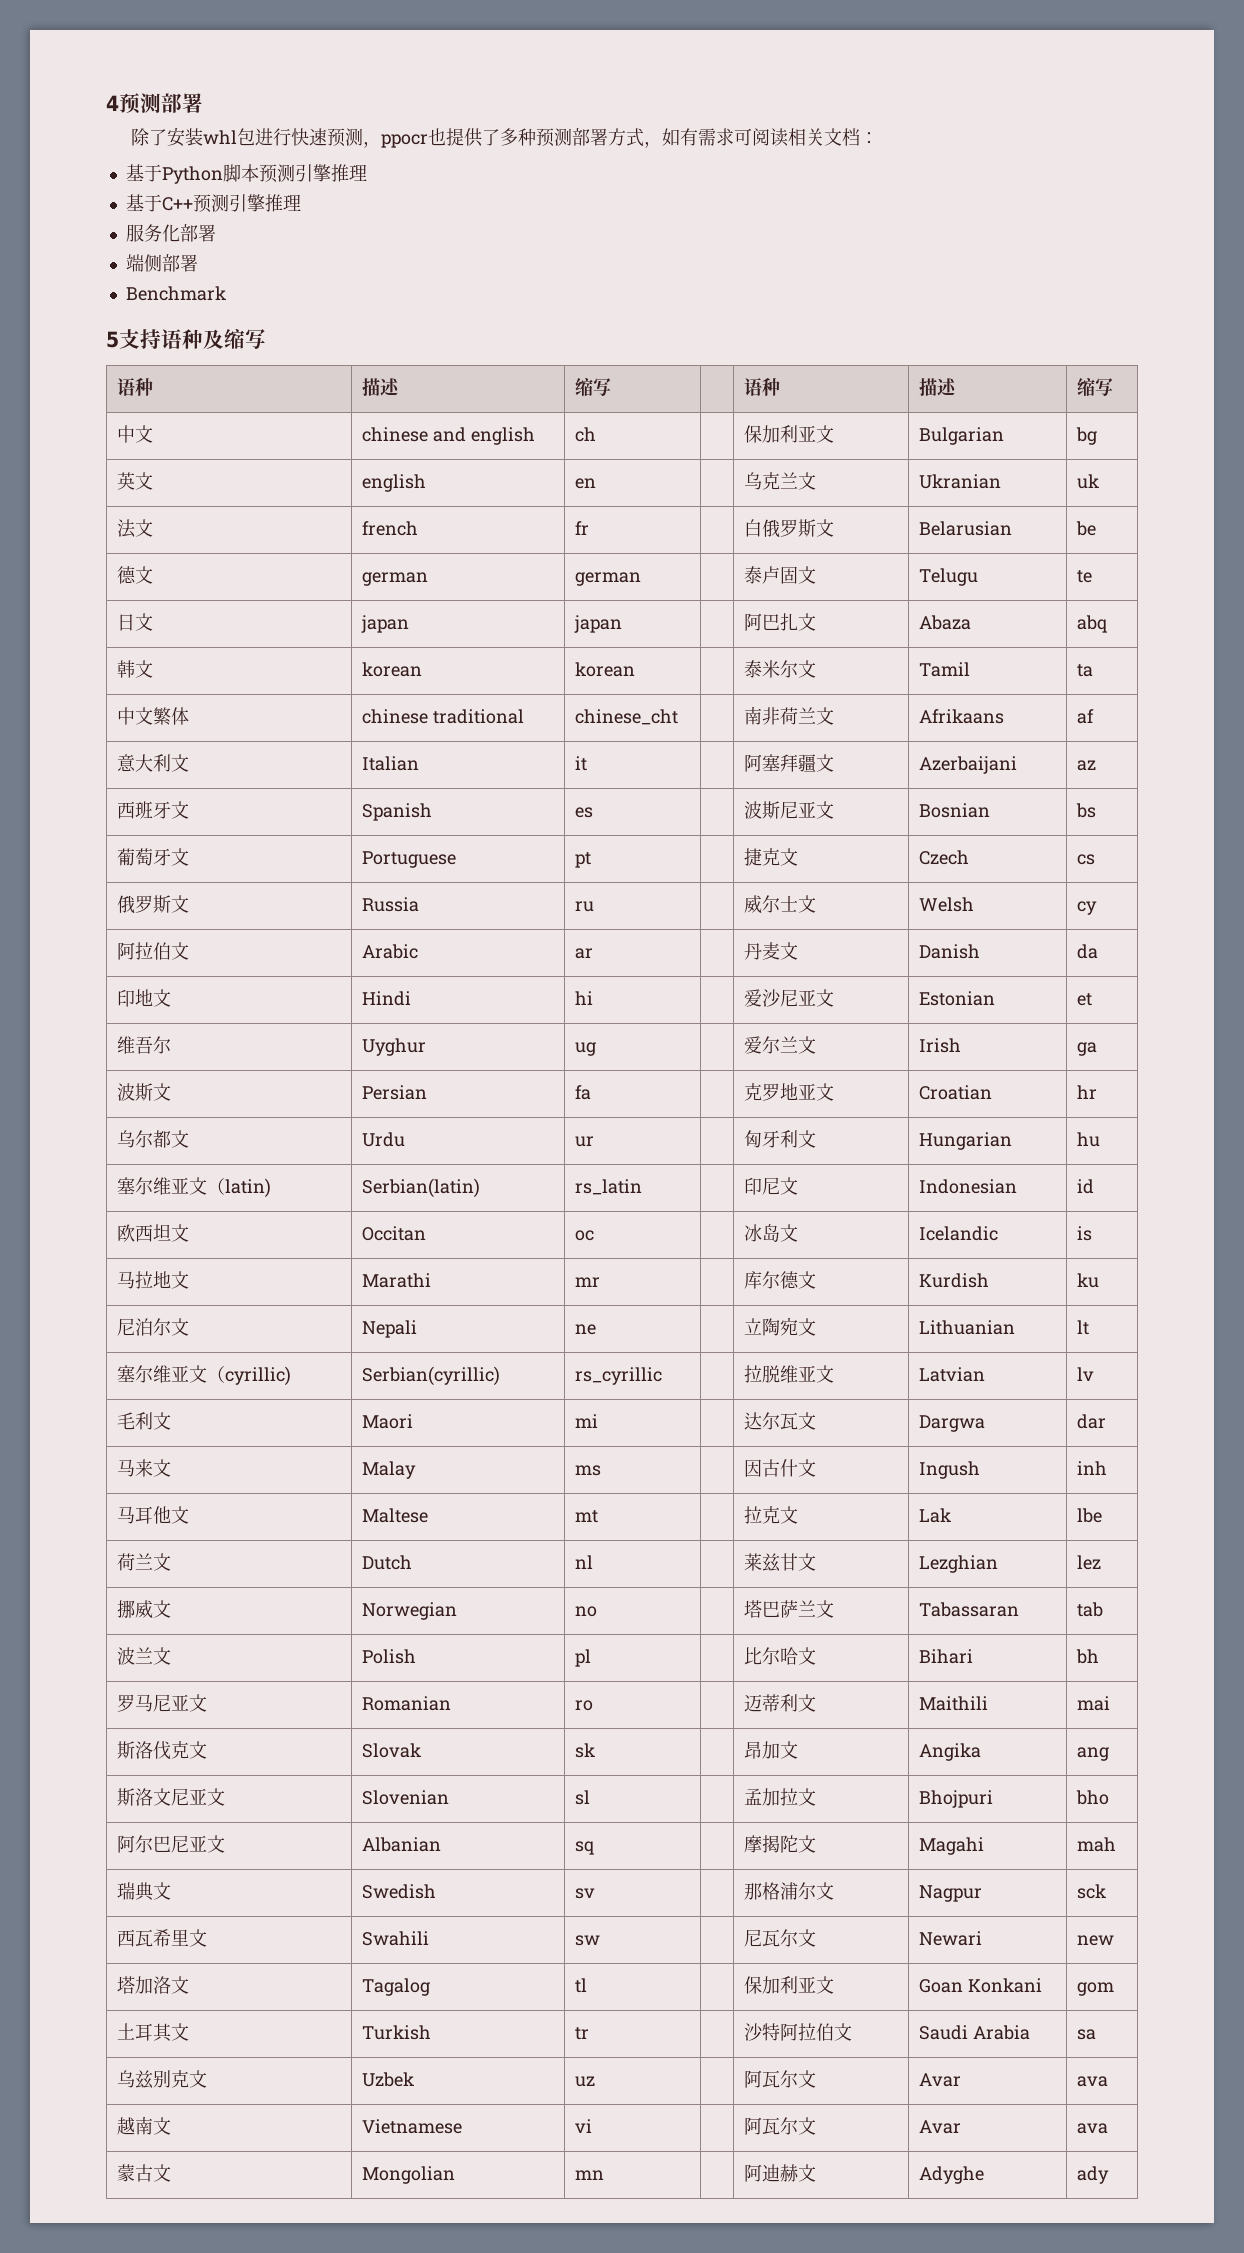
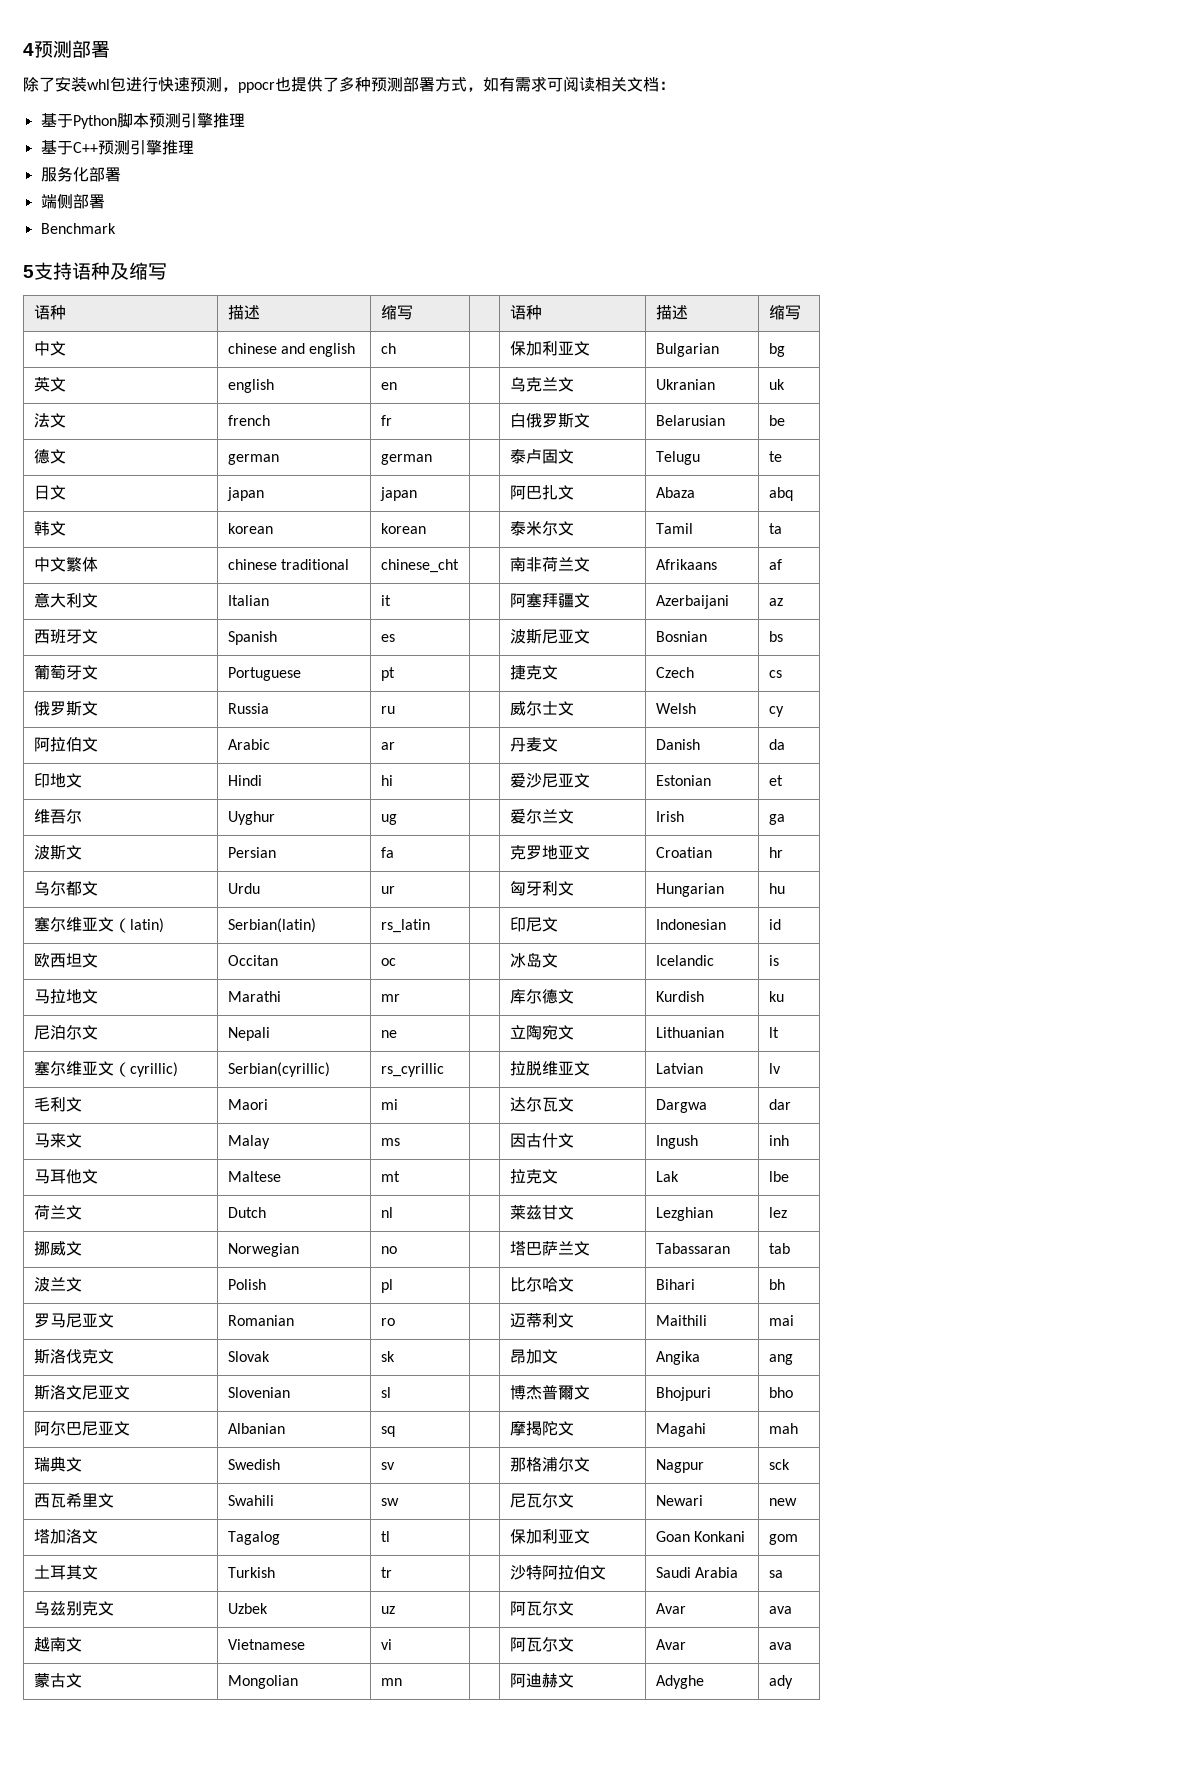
[744,1788,799,1806] 孟加拉 -> [509,1385,574,1400] 博杰普爾

